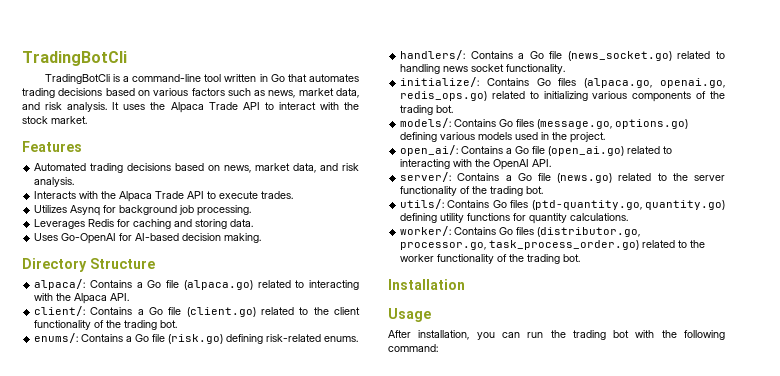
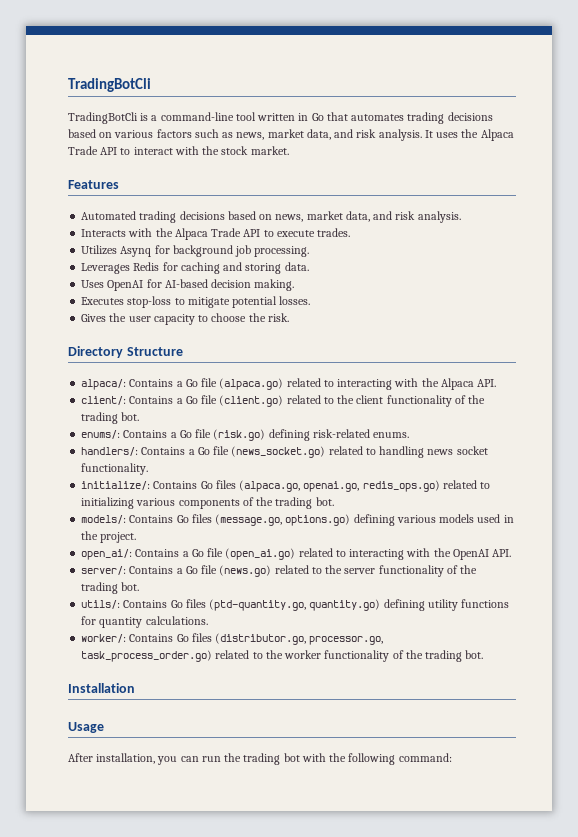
[61,233,117,244] Go-OpenAI -> [107,280,144,291] OpenAI
(262, 238) none -> [81,296,311,308] [81,313,289,325] // Executes stop-loss to mitigate potential losses. // Gives the user capacity to choose the risk.

